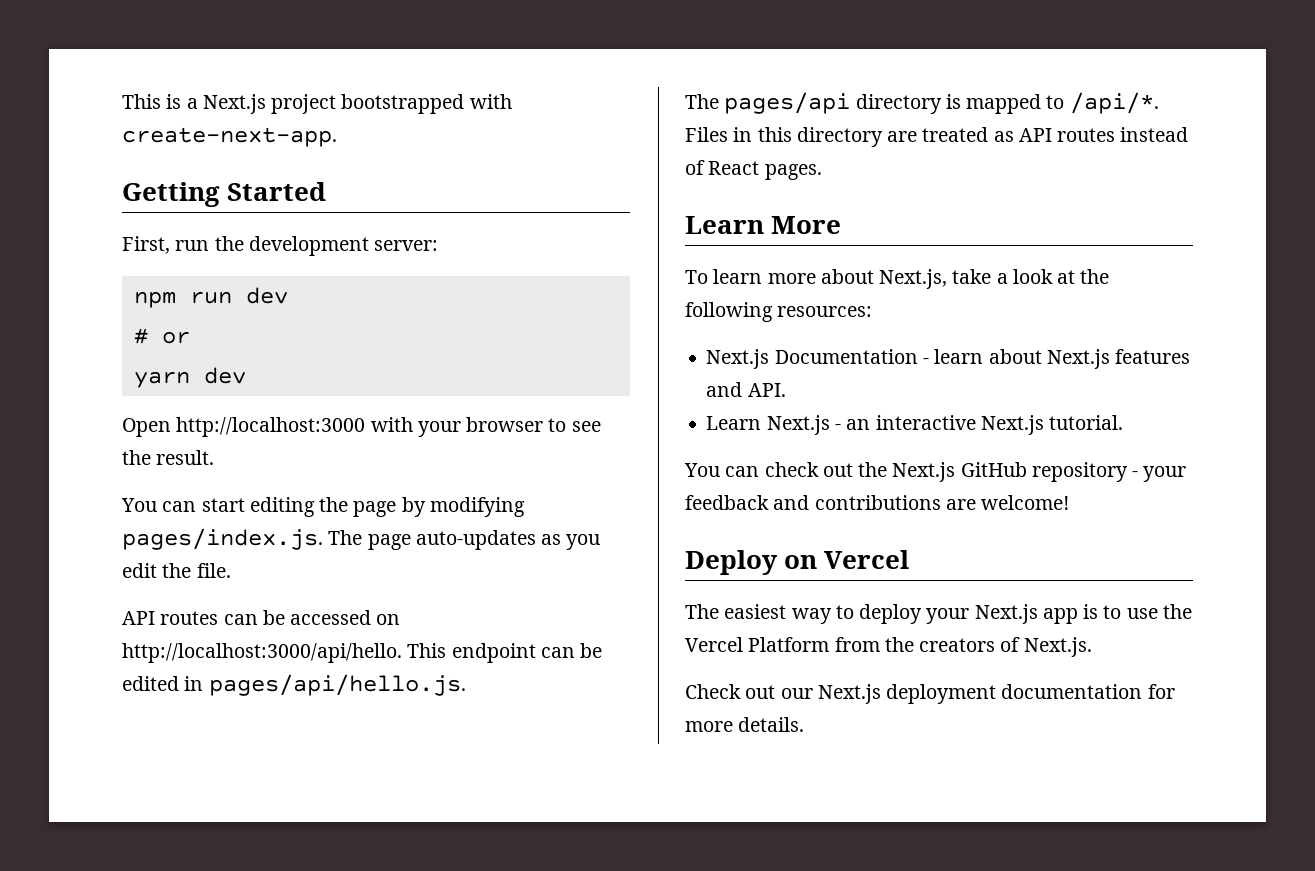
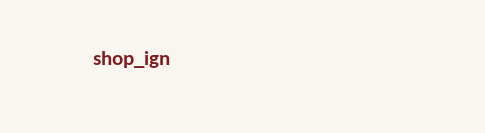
[122,94,512,114] [122,127,337,147] [122,182,327,207] [122,236,439,256] [133,287,288,308] [133,328,190,344] [133,367,246,388] [122,417,601,437] [122,450,215,465] [121,497,525,517] [122,528,601,550] [122,563,231,578] [122,610,401,625] [122,643,603,663] [122,674,466,696] [685,92,1159,114] [685,127,1189,147] [685,160,822,180] [685,216,842,234] [685,269,1110,289] [685,302,873,322] [706,349,1191,369] [706,382,786,397] [706,415,1124,435] [684,462,1187,482] [685,495,1070,510] [685,550,910,575] [685,604,1192,624] [685,637,1092,657] [685,684,1175,704] [685,717,805,732] This is a Next.js project bootstrapped with create-next-app. // Getting Started // First, run the development server: // npm run dev // # or // yarn dev // Open http://localhost:3000 with your browser to see the result. // You can start editing the page by modifying pages/index.js. The page auto-updates as you edit the file. // API routes can be accessed on http://localhost:3000/api/hello. This endpoint can be edited in pages/api/hello.js. // The pages/api directory is mapped to /api/*. Files in this directory are treated as API routes instead of React pages. // Learn More // To learn more about Next.js, take a look at the following resources: // Next.js Documentation - learn about Next.js features and API. // Learn Next.js - an interactive Next.js tutorial. // You can check out the Next.js GitHub repository - your feedback and contributions are welcome! // Deploy on Vercel // The easiest way to deploy your Next.js app is to use the Vercel Platform from the creators of Next.js. // Check out our Next.js deployment documentation for more details. -> [93,51,170,68] shop_ign

